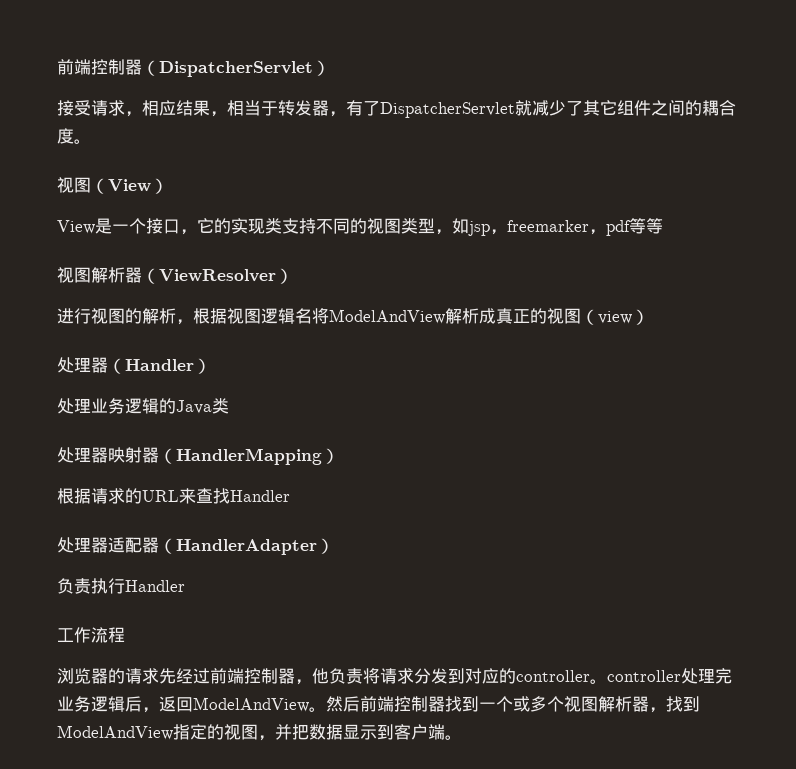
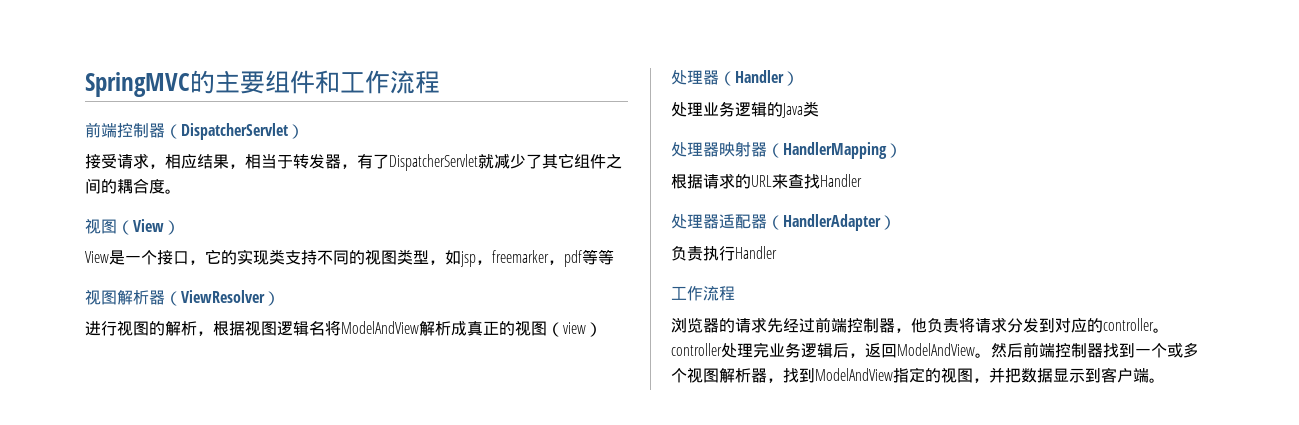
(57, 67) none -> [85,70,440,97] SpringMVC的主要组件和工作流程 //

